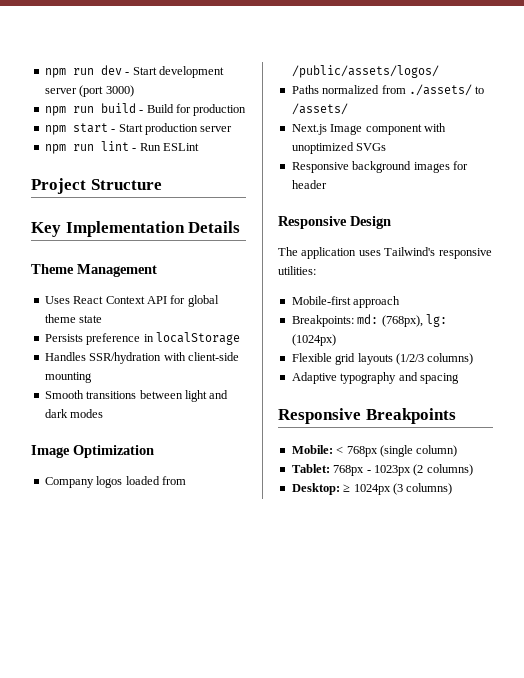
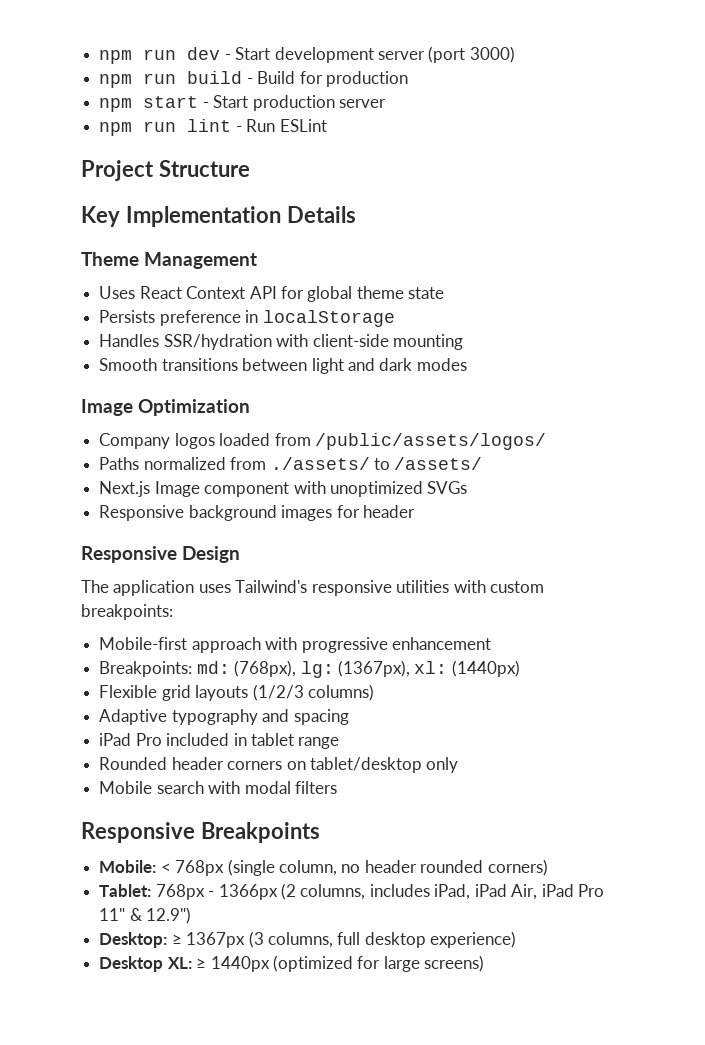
[278,266,316,275] utilities: -> [396,580,545,593] [81,604,173,620] utilities with custom breakpoints:
(401, 302) none -> [265,637,491,653] with progressive enhancement
[291,334,336,346] (1024px) -> [337,660,520,677] (1367px), xl: (1440px)
(459, 378) none -> [99,733,340,749] [99,757,459,773] [99,781,337,794] // iPad Pro included in tablet range // Rounded header corners on tablet/desktop only // Mobile search with modal filters
[416,445,458,457] [291,464,473,476] [291,483,453,495] column) // Tablet: 768px - 1023px (2 columns) // Desktop: ≥ 1024px (3 columns) -> [278,859,548,876] [99,883,605,900] [99,907,192,924] [99,931,517,948] [99,955,485,972] column, no header rounded corners) // Tablet: 768px - 1366px (2 columns, includes iPad, iPad Air, iPad Pro 11" & 12.9") // Desktop: ≥ 1367px (3 columns, full desktop experience) // Desktop XL: ≥ 1440px (optimized for large screens)

